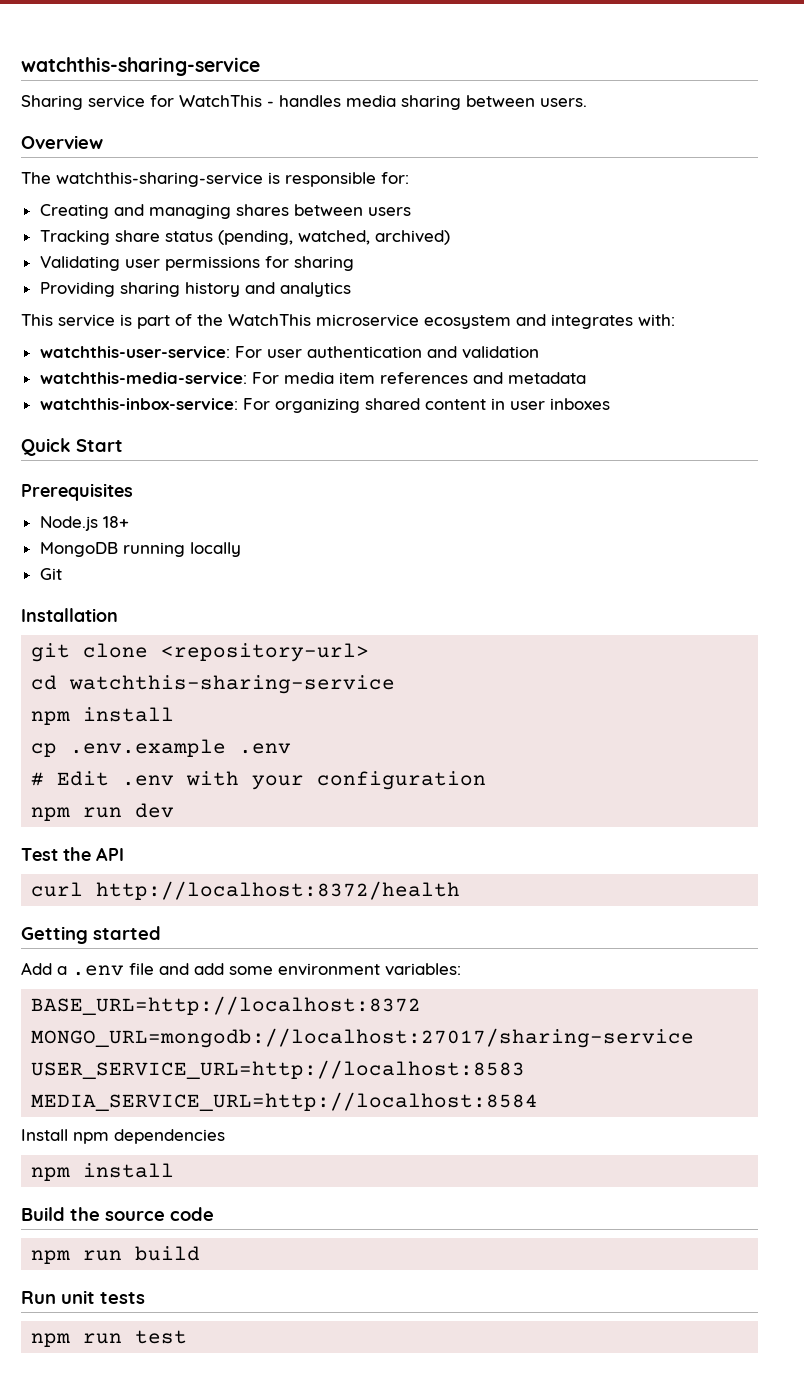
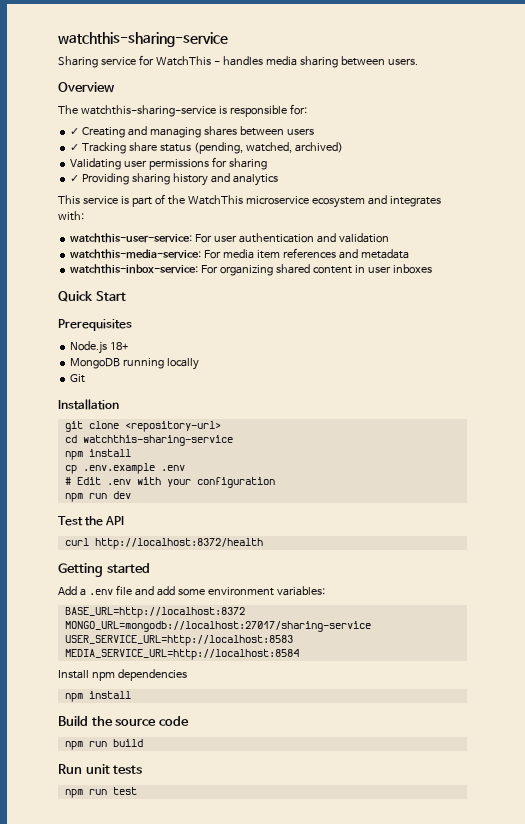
(409, 178) none -> [70,128,80,135] ✓
(411, 211) none -> [70,144,80,151] ✓
(354, 263) none -> [70,175,80,182] ✓

